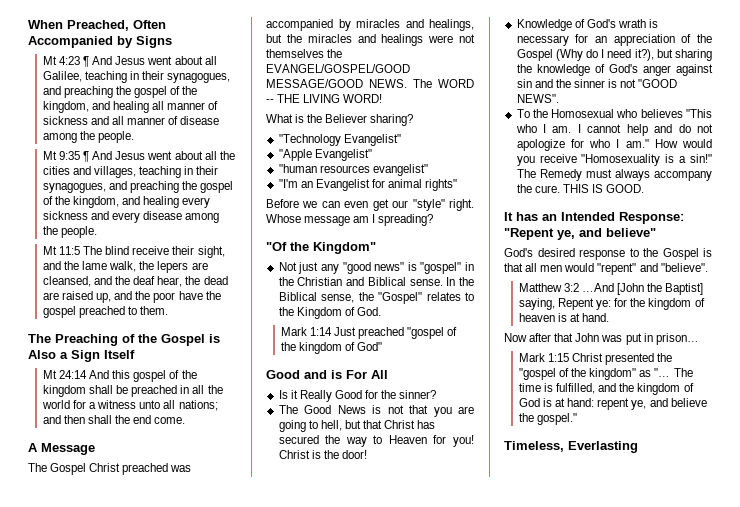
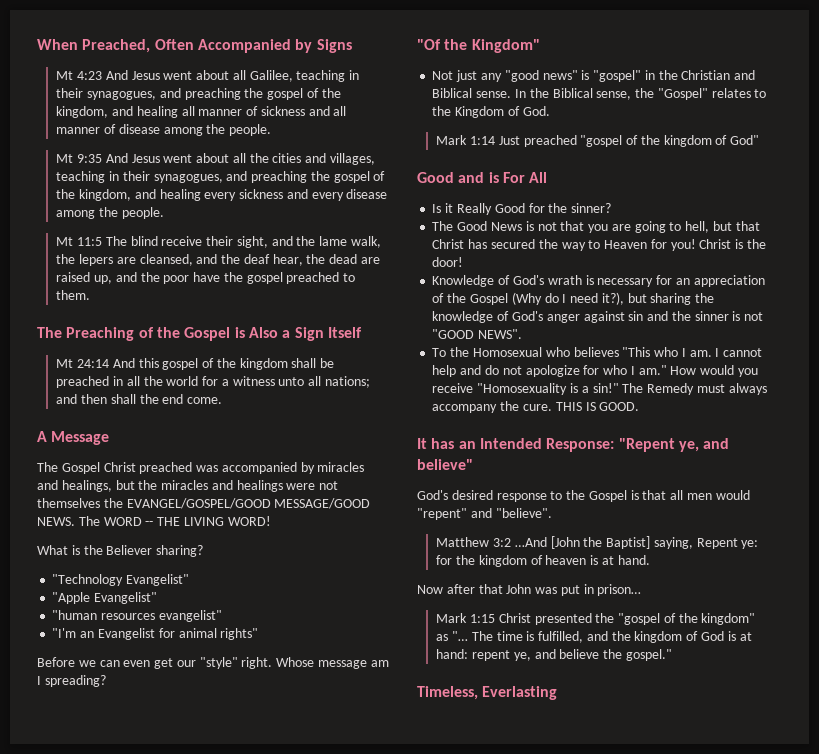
[83,56,90,67] ¶ -> (102, 75) none
[83,151,90,162] ¶ -> (102, 158) none

